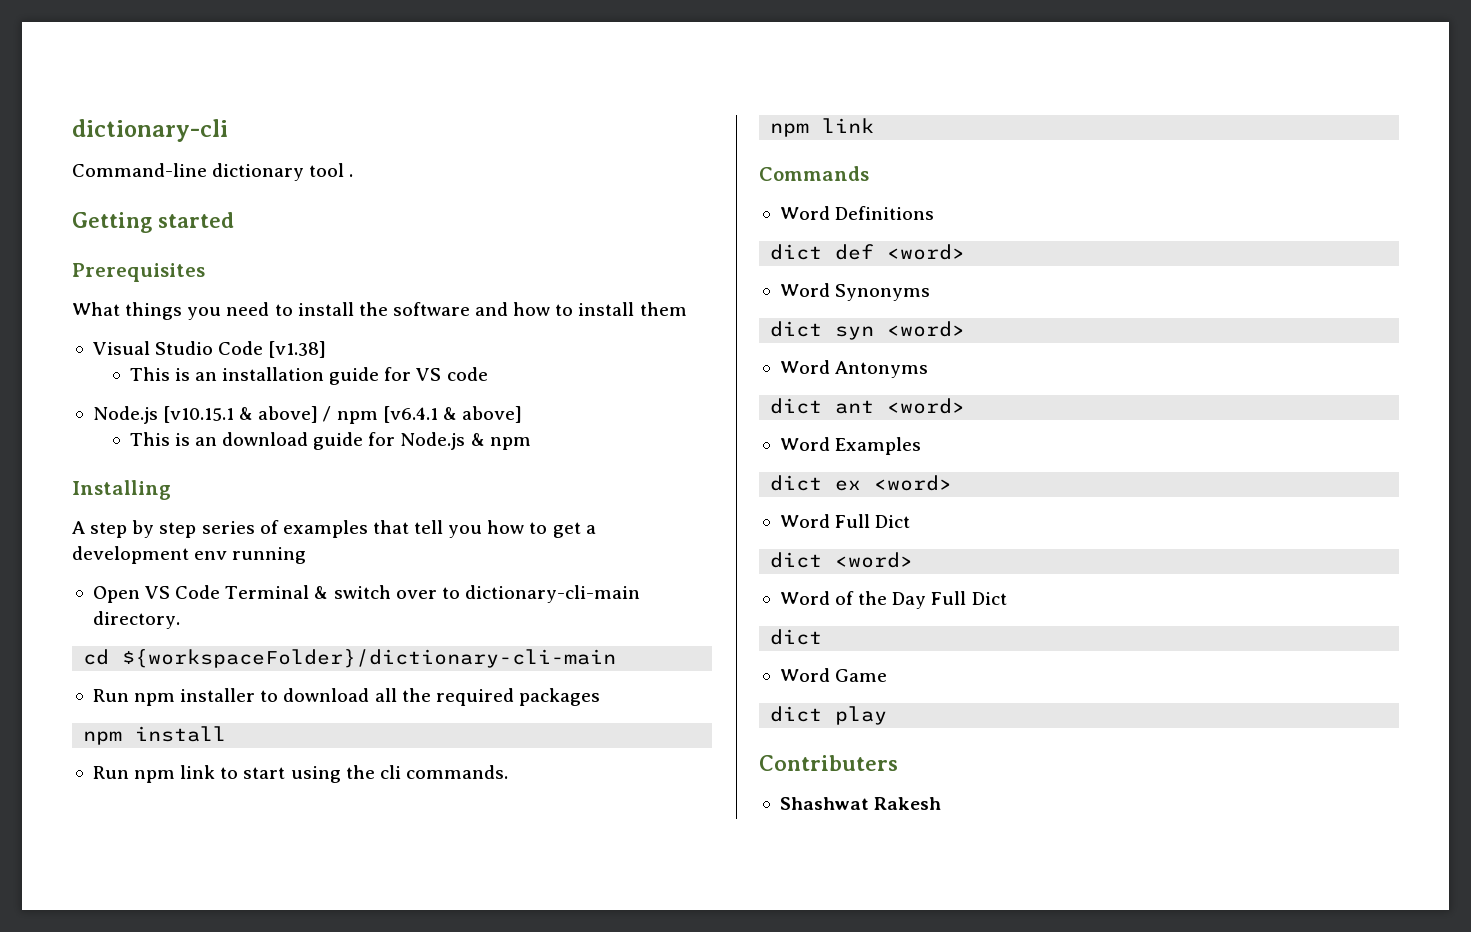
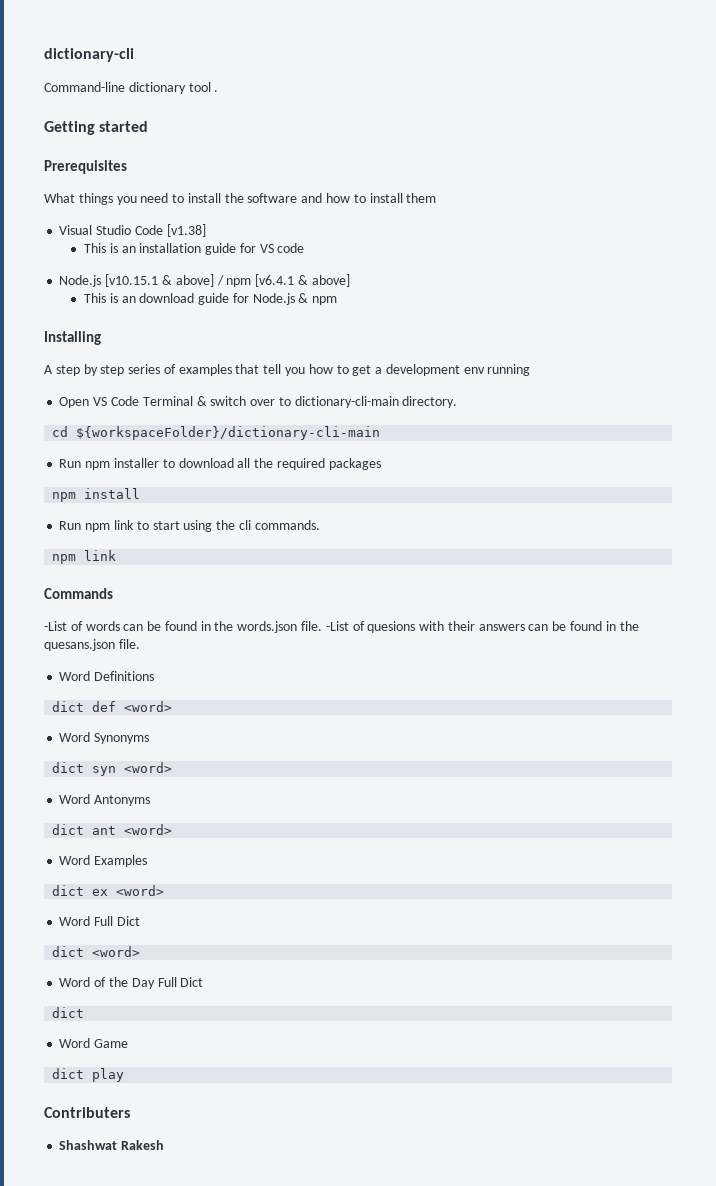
(869, 173) none -> [44,621,639,633] [44,639,140,651] // -List of words can be found in the words.json file. -List of quesions with their answers can be found in the quesans.json file.

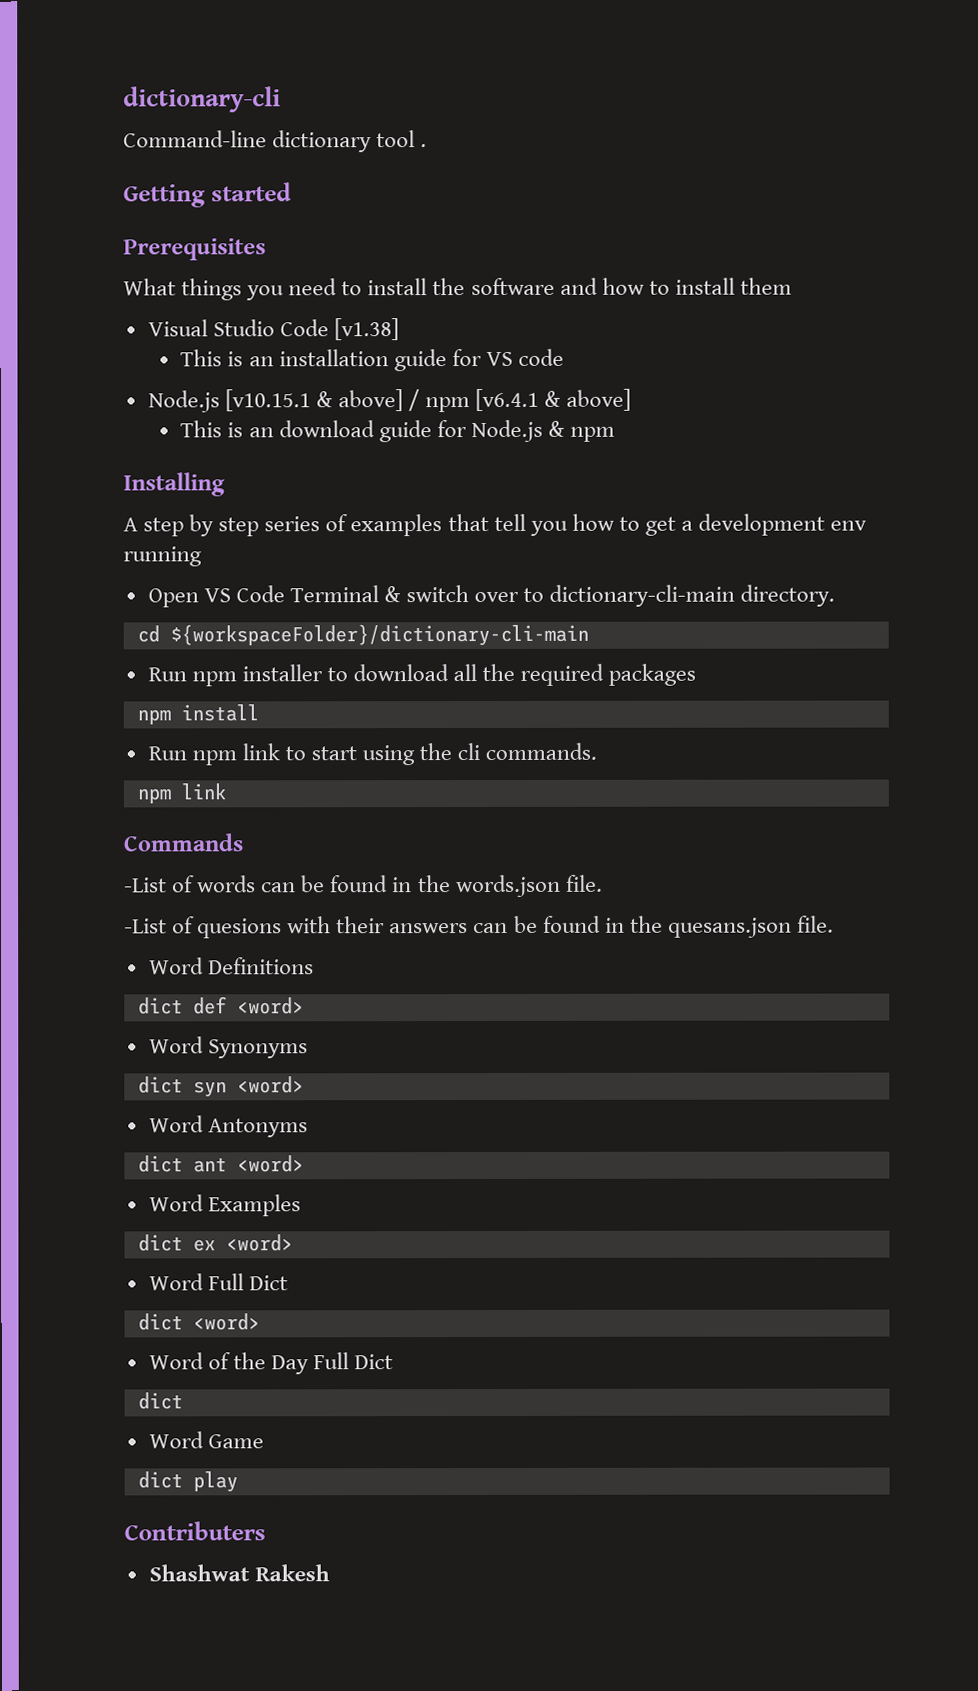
(323, 626) none -> (603, 883) //

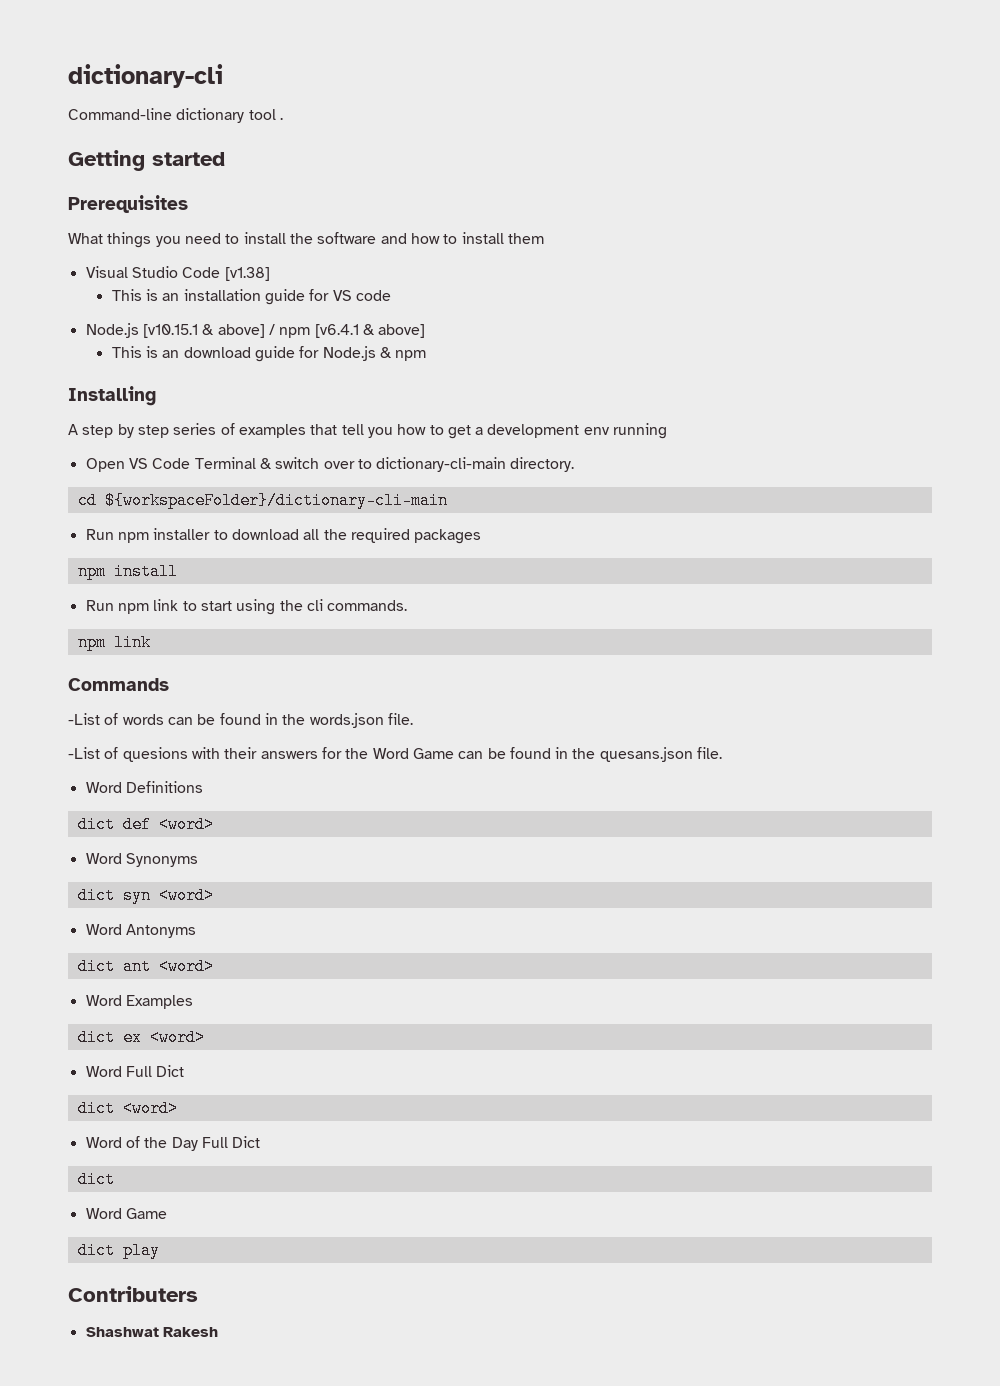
(469, 928) none -> [321,747,454,759] for the Word Game

